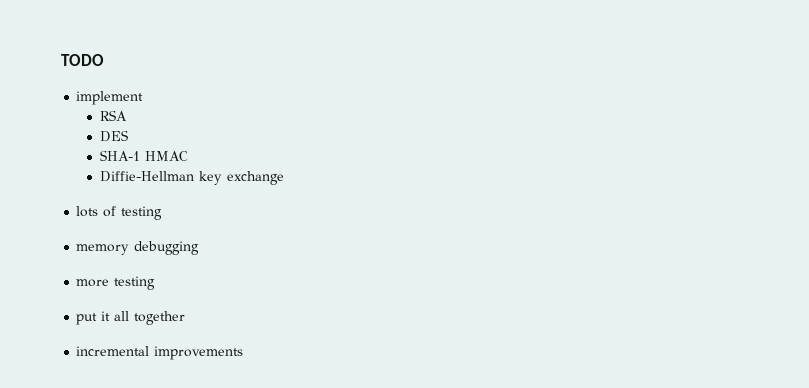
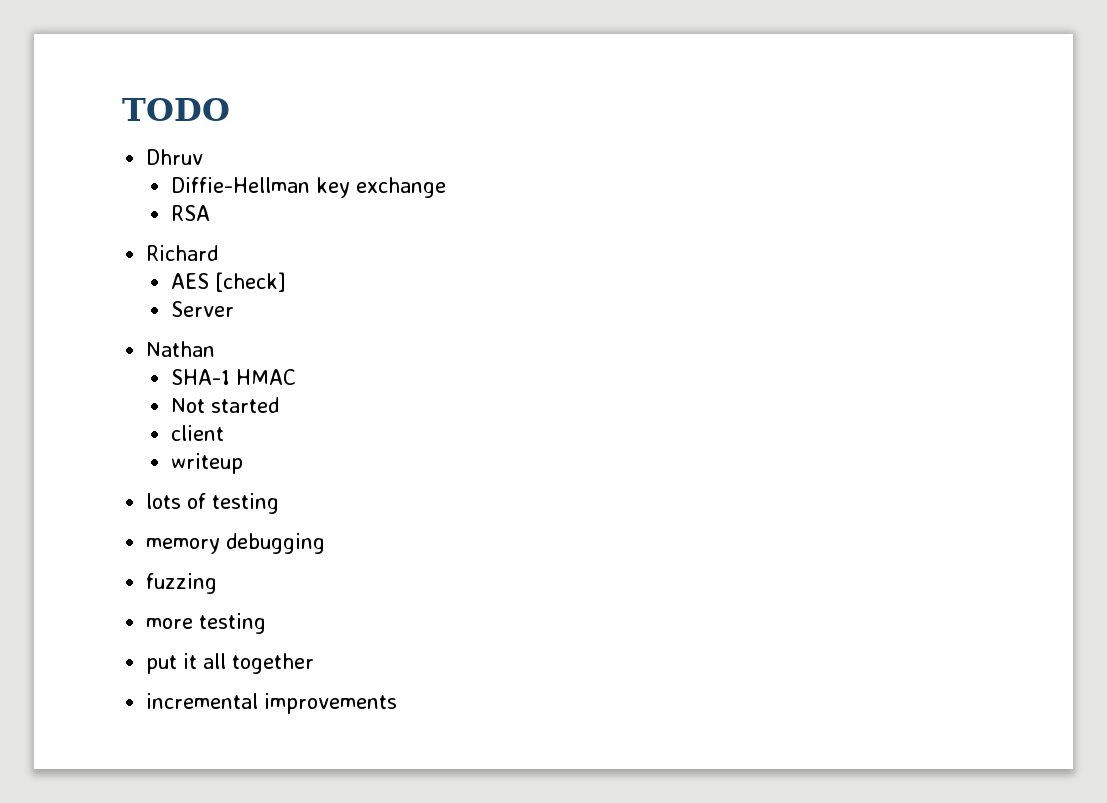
[76,91,144,105] [100,110,128,121] [100,130,129,142] [100,150,189,161] [100,171,285,185] implement // RSA // DES // SHA-1 HMAC // Diffie-Hellman key exchange -> [146,149,204,165] [170,177,446,198] [170,205,210,221] [146,245,219,261] [170,272,286,292] [170,301,234,317] [146,341,216,357] [170,369,296,385] [170,397,279,413] [170,425,224,441] [170,453,243,474] Dhruv // Diffie-Hellman key exchange // RSA // Richard // AES [check] // Server // Nathan // SHA-1 HMAC // Not started // client // writeup
(200, 248) none -> [146,573,218,594] // fuzzing

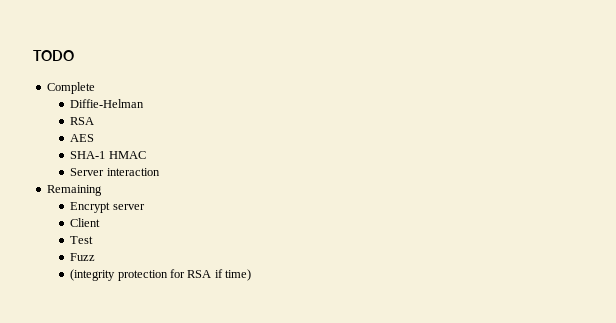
[146,149,204,165] [170,177,446,198] [170,205,210,221] [146,245,219,261] Dhruv // Diffie-Hellman key exchange // RSA // Richard -> [46,82,95,94] [70,99,145,108] [70,117,95,125] Complete // Diffie-Helman // RSA
[214,272,286,292] [170,301,234,317] [146,341,216,357] [check] // Server // Nathan -> (95, 138) none
[170,397,279,413] [170,425,224,441] [170,453,243,474] [146,493,280,514] [146,533,326,554] [146,573,218,594] [146,613,267,634] [146,653,315,674] [146,693,398,714] Not started // client // writeup // lots of testing // memory debugging // fuzzing // more testing // put it all together // incremental improvements -> [70,168,160,176] [46,185,102,196] [70,202,145,213] [70,218,101,227] [70,236,94,244] [70,253,96,261] [70,269,252,281] Server interaction // Remaining // Encrypt server // Client // Test // Fuzz // (integrity protection for RSA if time)

